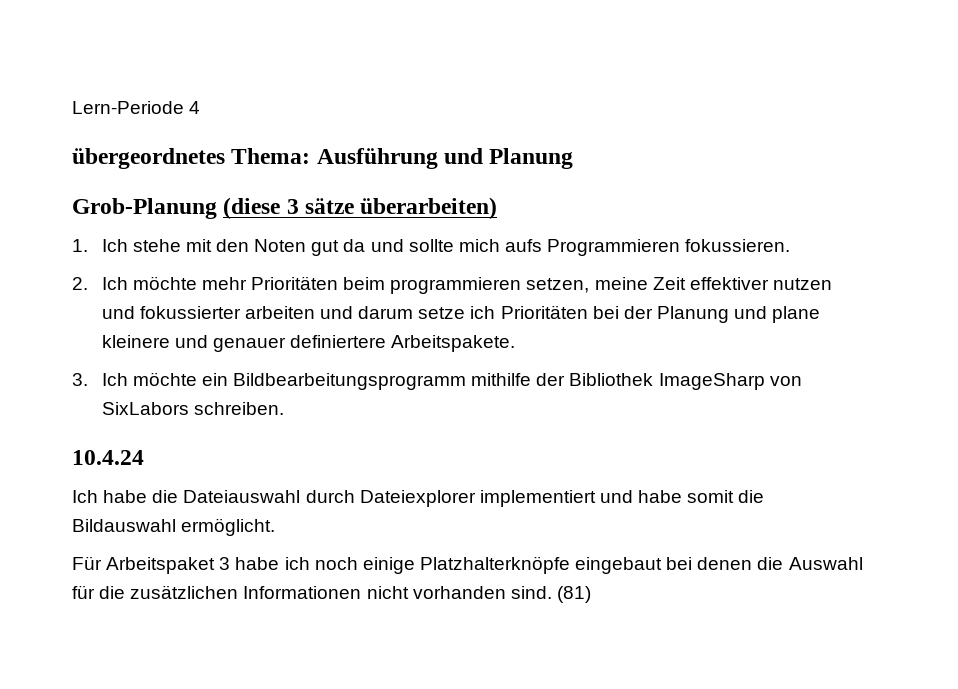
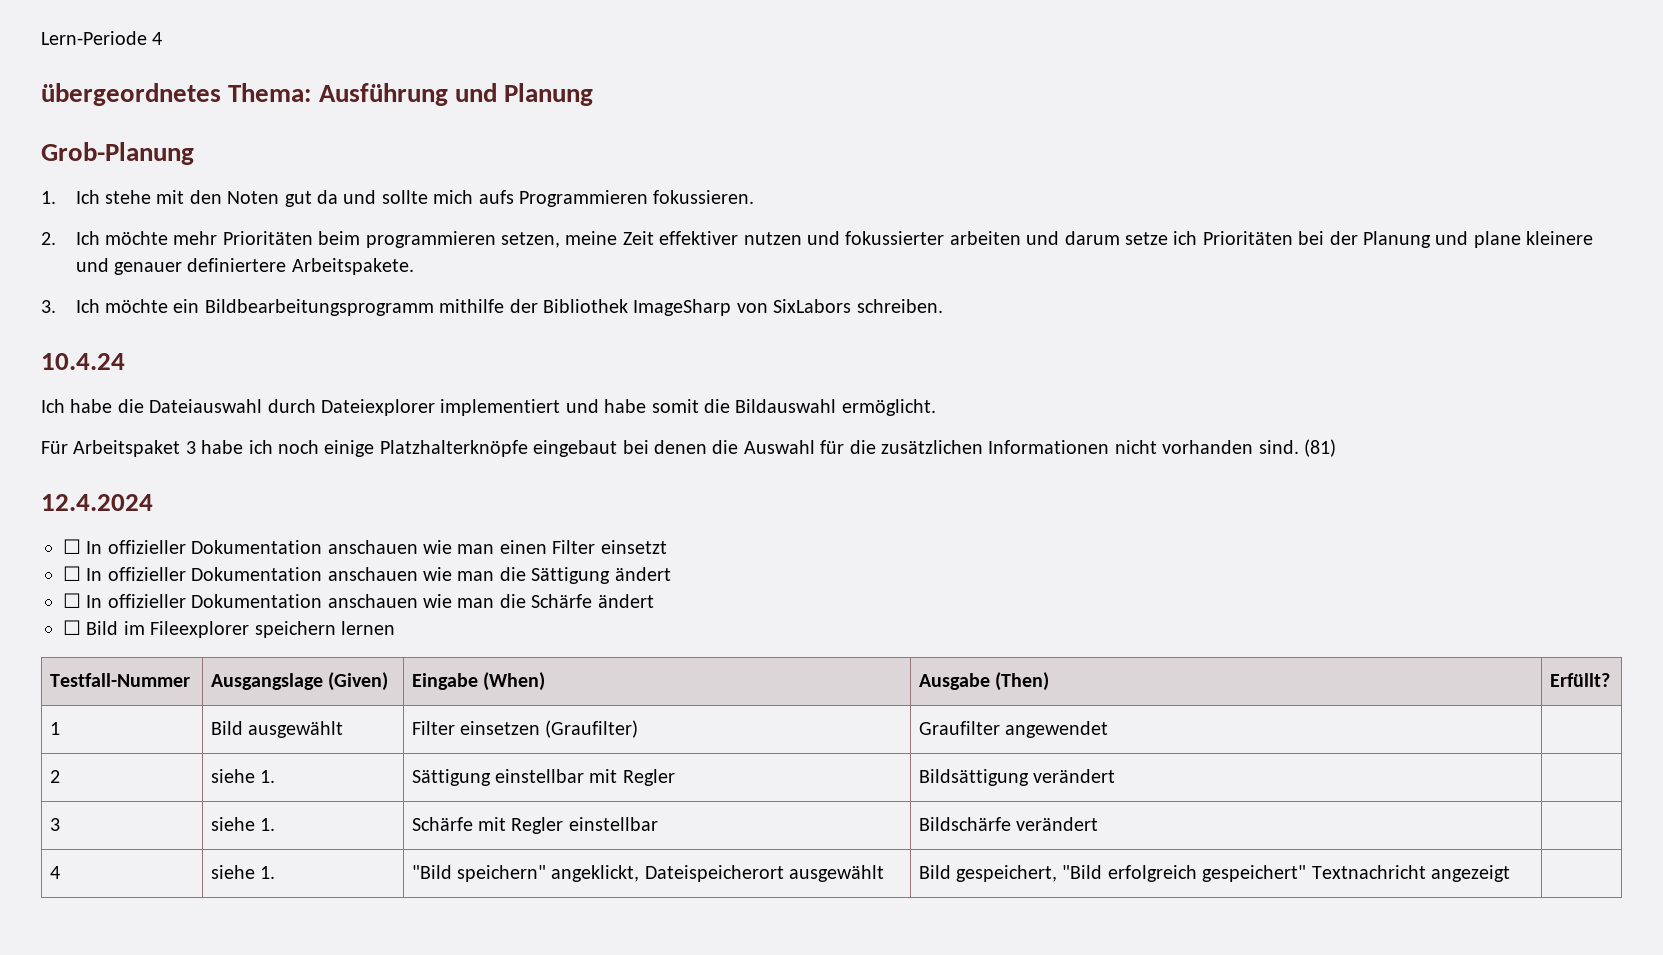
[223,197,498,219] (diese 3 sätze überarbeiten) -> (194, 153) none
(591, 594) none -> [41,494,153,511] [63,539,667,554] [63,566,671,584] [63,593,654,608] [63,620,395,638] [49,673,190,687] [210,672,389,691] [411,672,546,691] [918,672,1050,691] [1549,673,1610,687] [49,722,60,735] [210,721,344,738] [411,720,639,738] [918,721,1109,738] [49,770,60,783] [210,769,276,783] [411,769,675,786] [918,769,1116,786] [49,818,60,831] [210,817,276,831] [411,817,658,834] [918,817,1099,831] [49,866,60,879] [210,865,276,879] [411,865,885,882] [918,865,1511,882] // 12.4.2024 // ☐ In offizieller Dokumentation anschauen wie man einen Filter einsetzt // ☐ In offizieller Dokumentation anschauen wie man die Sättigung ändert // ☐ In offizieller Dokumentation anschauen wie man die Schärfe ändert // ☐ Bild im Fileexplorer speichern lernen // Testfall-Nummer | Ausgangslage (Given) | Eingabe (When) | Ausgabe (Then) | Erfüllt? // 1 | Bild ausgewählt | Filter einsetzen (Graufilter) | Graufilter angewendet | // 2 | siehe 1. | Sättigung einstellbar mit Regler | Bildsättigung verändert | // 3 | siehe 1. | Schärfe mit Regler einstellbar | Bildschärfe verändert | // 4 | siehe 1. | "Bild speichern" angeklickt, Dateispeicherort ausgewählt | Bild gespeichert, "Bild erfolgreich gespeichert" Textnachricht angezeigt |

